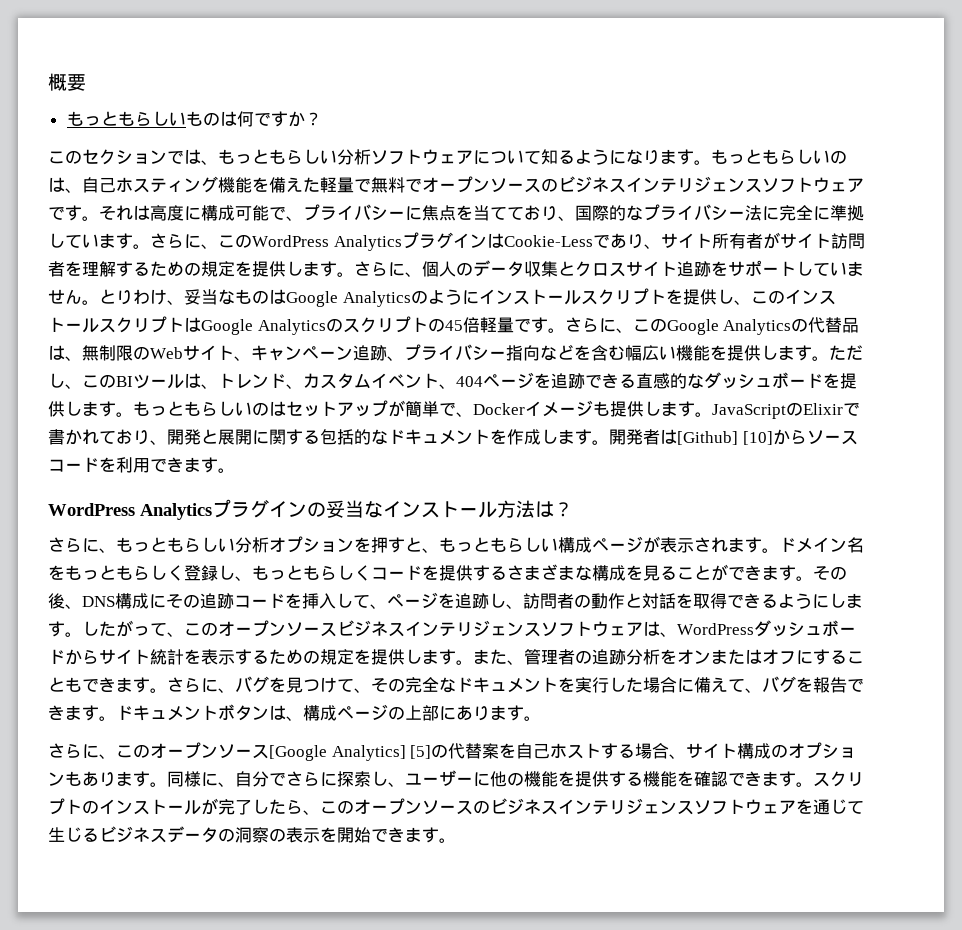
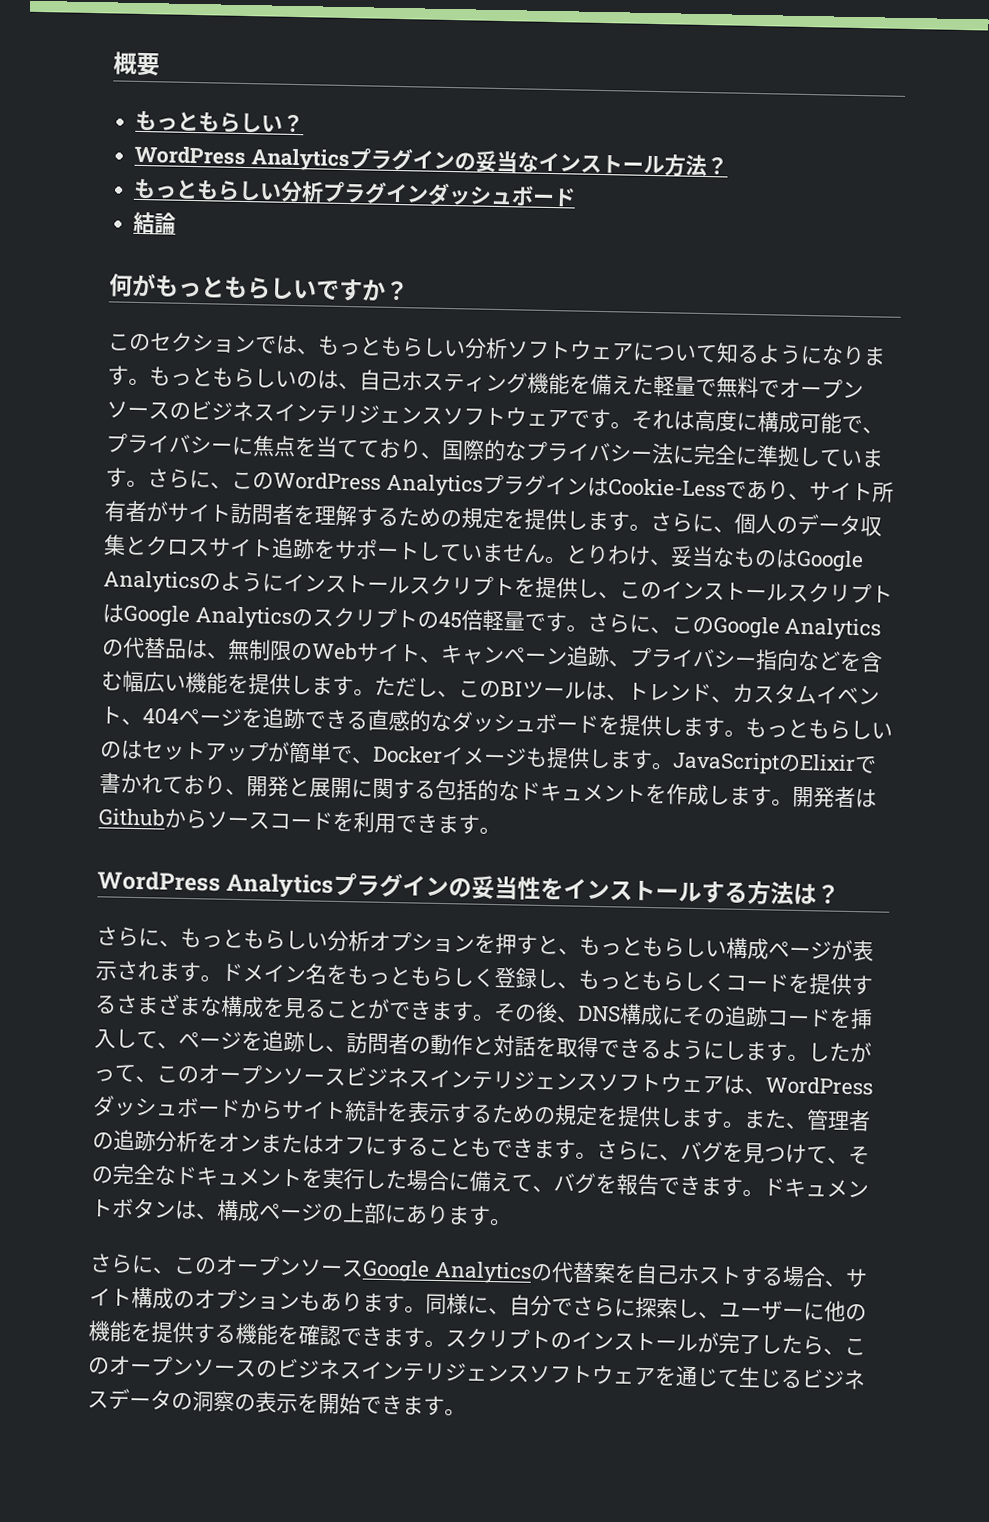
[185,111,254,127] ものは何 -> [282,114,305,133] [134,145,728,177] [133,178,577,207] [133,211,177,234] [109,272,317,300] ？ // WordPress Analyticsプラグインの妥当なインストール方法？ // もっともらしい分析プラグインダッシュボード // 結論 // 何がもっともらしい
[677,431,773,445] [Github] [10] -> [98,808,165,827] Github
[364,501,497,518] なインストール -> [517,876,749,904] 性をインストールする
[269,745,432,761] [Google Analytics] [5] -> [362,1259,532,1284] Google Analytics

